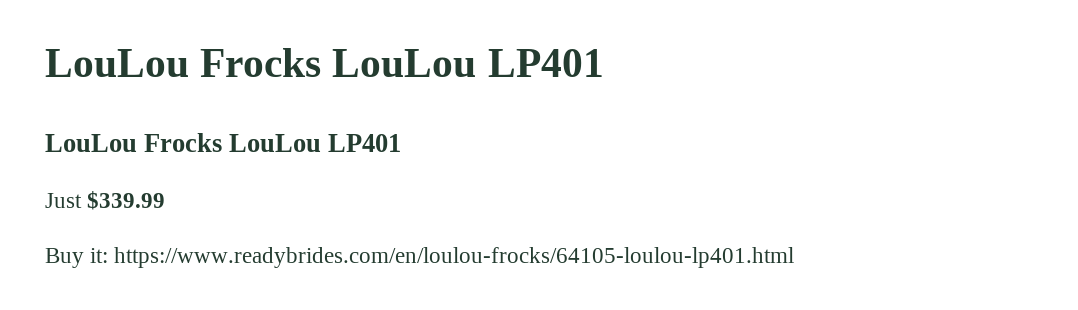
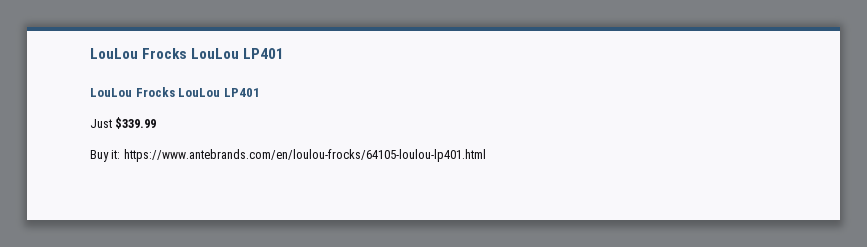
[114,247,795,268] https://www.readybrides.com/en/loulou-frocks/64105-loulou-lp401.html -> [123,149,486,162] https://www.antebrands.com/en/loulou-frocks/64105-loulou-lp401.html

